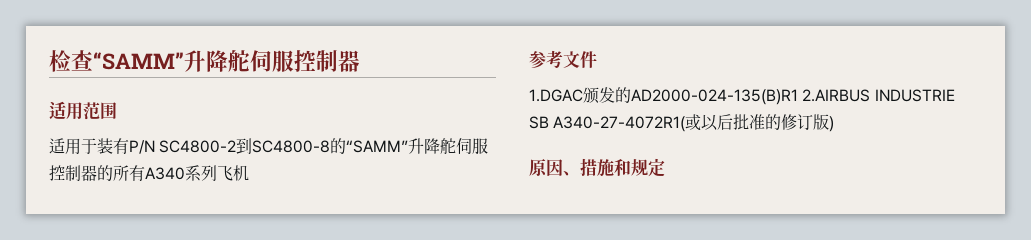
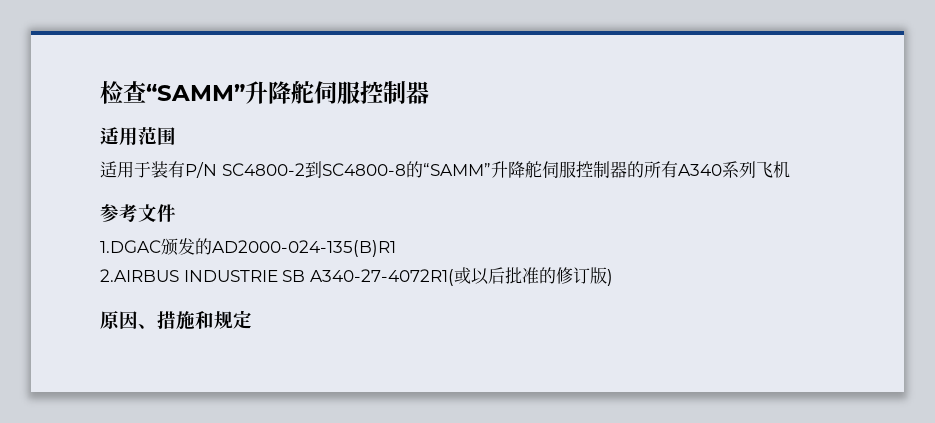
(798, 97) none -> (396, 248) //

